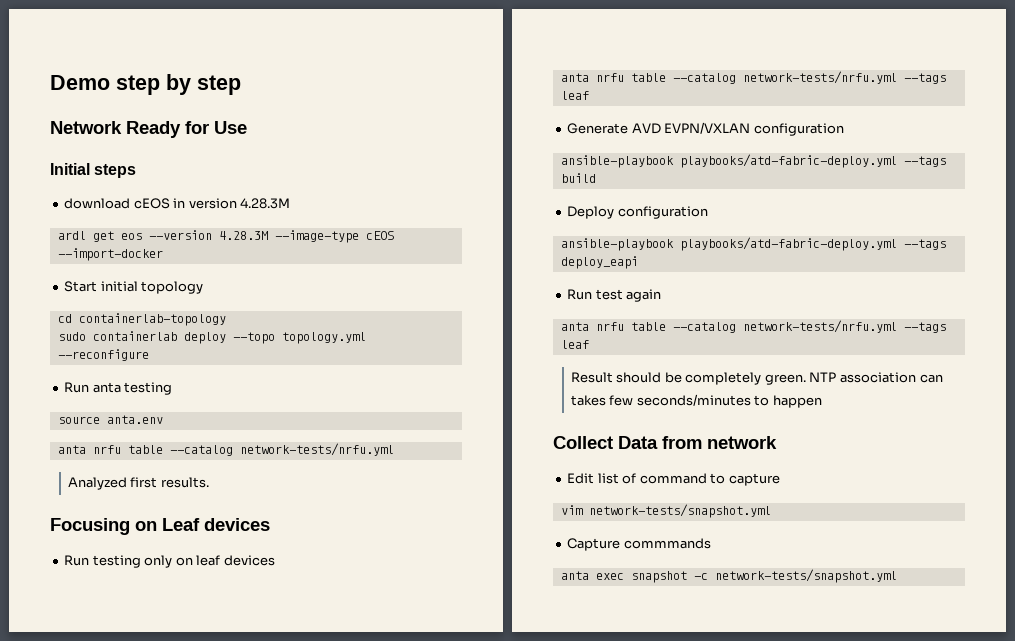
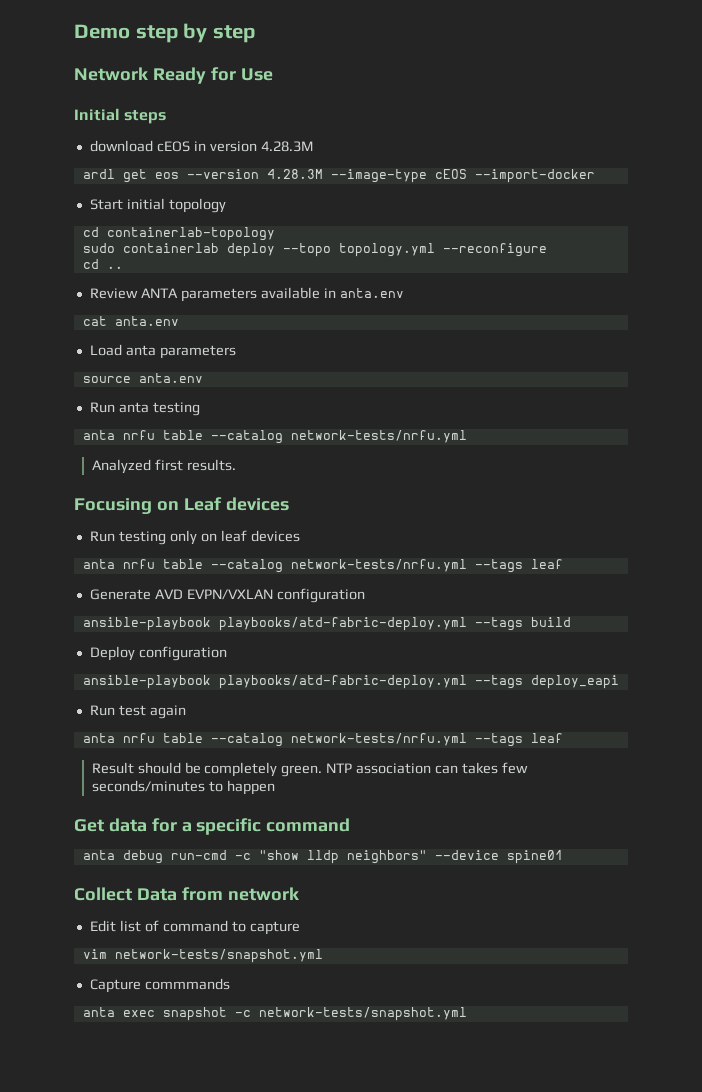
(149, 355) none -> [82,259,123,269] [89,287,404,302] [82,316,179,326] [89,344,236,359] [82,373,203,383] // cd .. // Review ANTA parameters available in anta.env // cat anta.env // Load anta parameters // source anta.env
[57,415,163,424] // source anta.env -> (200, 409) none
(822, 401) none -> [74,818,351,835] [82,850,563,864] // Get data for a specific command // anta debug run-cmd -c "show lldp neighbors" --device spine01

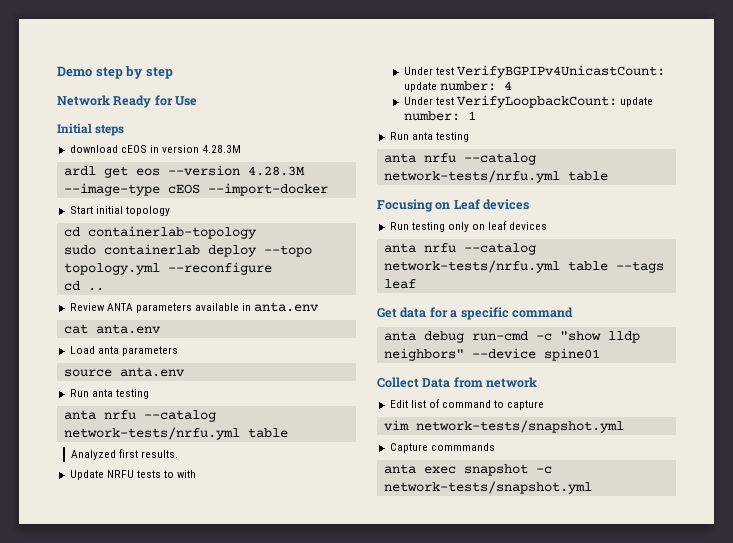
[162,430,467,444] table --catalog network-tests/nrfu.yml -> [143,410,216,422] [63,427,288,440] --catalog network-tests/nrfu.yml table
(236, 465) none -> [69,470,197,480] [403,65,665,78] [403,81,512,92] [403,95,654,108] [403,111,476,121] [389,132,469,142] [383,153,536,165] [383,170,608,183] // Update NRFU tests to with // Under test VerifyBGPIPv4UnicastCount: update number: 4 // Under test VerifyLoopbackCount: update number: 1 // Run anta testing // anta nrfu --catalog network-tests/nrfu.yml table
[162,559,563,573] [89,588,365,603] [82,617,571,631] [89,646,227,661] [82,675,619,689] [89,705,186,719] [82,733,563,747] [91,762,528,777] [91,780,275,795] table --catalog network-tests/nrfu.yml --tags leaf // Generate AVD EVPN/VXLAN configuration // ansible-playbook playbooks/atd-fabric-deploy.yml --tags build // Deploy configuration // ansible-playbook playbooks/atd-fabric-deploy.yml --tags deploy_eapi // Run test again // anta nrfu table --catalog network-tests/nrfu.yml --tags leaf // Result should be completely green. NTP association can takes few seconds/minutes to happen -> [463,243,536,255] [383,260,664,273] [383,279,416,289] --catalog network-tests/nrfu.yml table --tags leaf

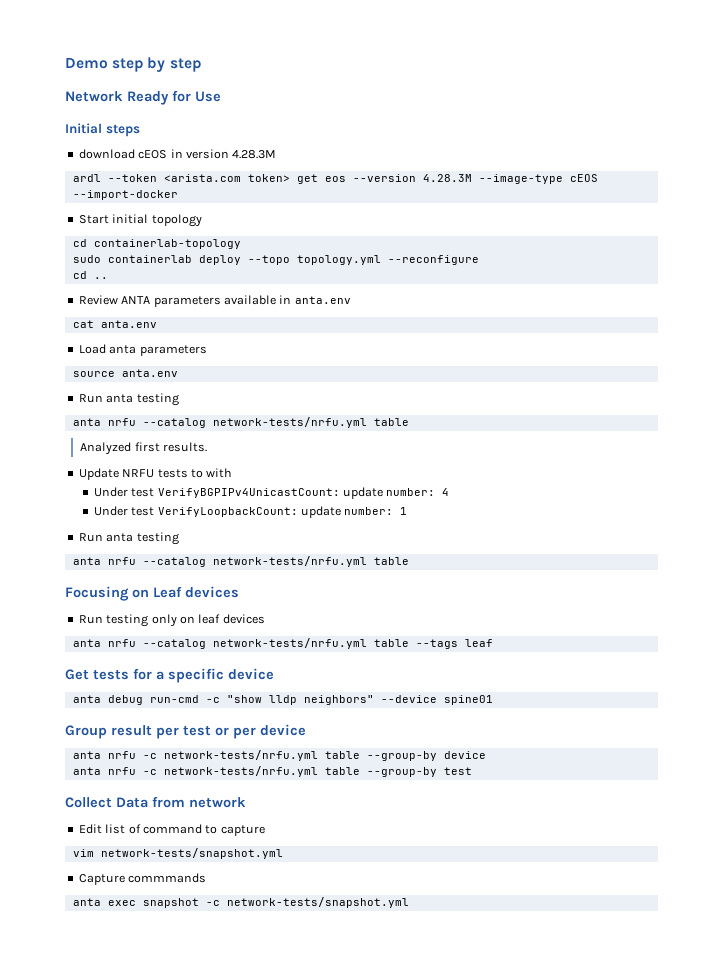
(96, 171) none -> [107,174,290,182] --token <arista.com token>
[400,307,427,318] data -> [93,670,129,680] tests
[511,307,573,318] command -> [228,668,274,680] device
(600, 354) none -> [65,724,306,739] [72,750,486,761] [72,766,472,777] // Group result per test or per device // anta nrfu -c network-tests/nrfu.yml table --group-by device // anta nrfu -c network-tests/nrfu.yml table --group-by test

